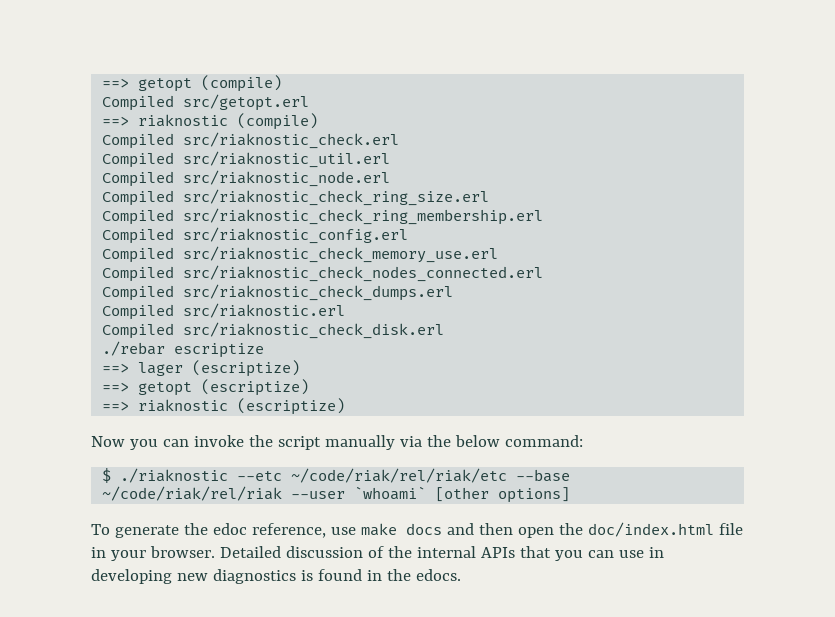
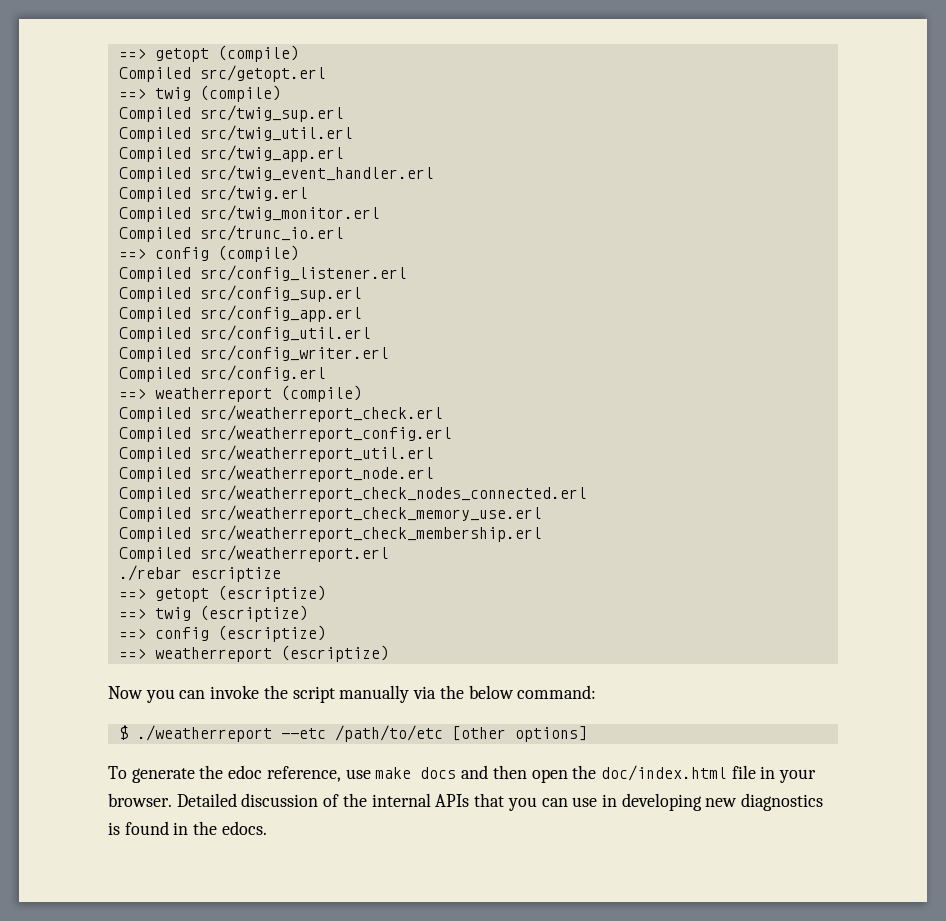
[138,113,319,130] [102,132,400,149] [102,151,391,168] [102,170,391,187] [102,189,490,206] [102,208,544,225] [102,227,409,244] [102,246,499,263] [102,265,544,282] [102,284,454,301] [102,303,346,320] [102,322,445,339] riaknostic (compile) // Compiled src/riaknostic_check.erl // Compiled src/riaknostic_util.erl // Compiled src/riaknostic_node.erl // Compiled src/riaknostic_check_ring_size.erl // Compiled src/riaknostic_check_ring_membership.erl // Compiled src/riaknostic_config.erl // Compiled src/riaknostic_check_memory_use.erl // Compiled src/riaknostic_check_nodes_connected.erl // Compiled src/riaknostic_check_dumps.erl // Compiled src/riaknostic.erl // Compiled src/riaknostic_check_disk.erl -> [154,85,281,102] [118,105,344,122] [118,125,353,142] [118,145,344,162] [118,165,434,182] [118,185,308,202] [118,205,380,222] [118,225,344,242] [118,245,299,262] [118,265,407,282] [118,285,362,302] [118,305,362,322] [118,325,371,342] [118,345,389,362] [118,365,326,382] [118,385,362,402] [118,405,443,422] [118,425,452,442] [118,445,434,462] [118,465,434,482] [118,485,587,502] [118,505,542,522] [118,525,542,542] [118,545,389,562] twig (compile) // Compiled src/twig_sup.erl // Compiled src/twig_util.erl // Compiled src/twig_app.erl // Compiled src/twig_event_handler.erl // Compiled src/twig.erl // Compiled src/twig_monitor.erl // Compiled src/trunc_io.erl // ==> config (compile) // Compiled src/config_listener.erl // Compiled src/config_sup.erl // Compiled src/config_app.erl // Compiled src/config_util.erl // Compiled src/config_writer.erl // Compiled src/config.erl // ==> weatherreport (compile) // Compiled src/weatherreport_check.erl // Compiled src/weatherreport_config.erl // Compiled src/weatherreport_util.erl // Compiled src/weatherreport_node.erl // Compiled src/weatherreport_check_nodes_connected.erl // Compiled src/weatherreport_check_memory_use.erl // Compiled src/weatherreport_check_membership.erl // Compiled src/weatherreport.erl
[102,360,301,377] // ==> lager (escriptize) -> (281, 574) none
[138,399,229,412] riaknostic -> [154,605,308,622] [118,625,326,642] [118,647,272,662] twig (escriptize) // ==> config (escriptize) // ==> weatherreport
[120,468,571,483] [102,486,427,501] ./riaknostic --etc ~/code/riak/rel/riak/etc --base ~/code/riak/rel/riak --user `whoami` -> [136,725,443,742] ./weatherreport --etc /path/to/etc

